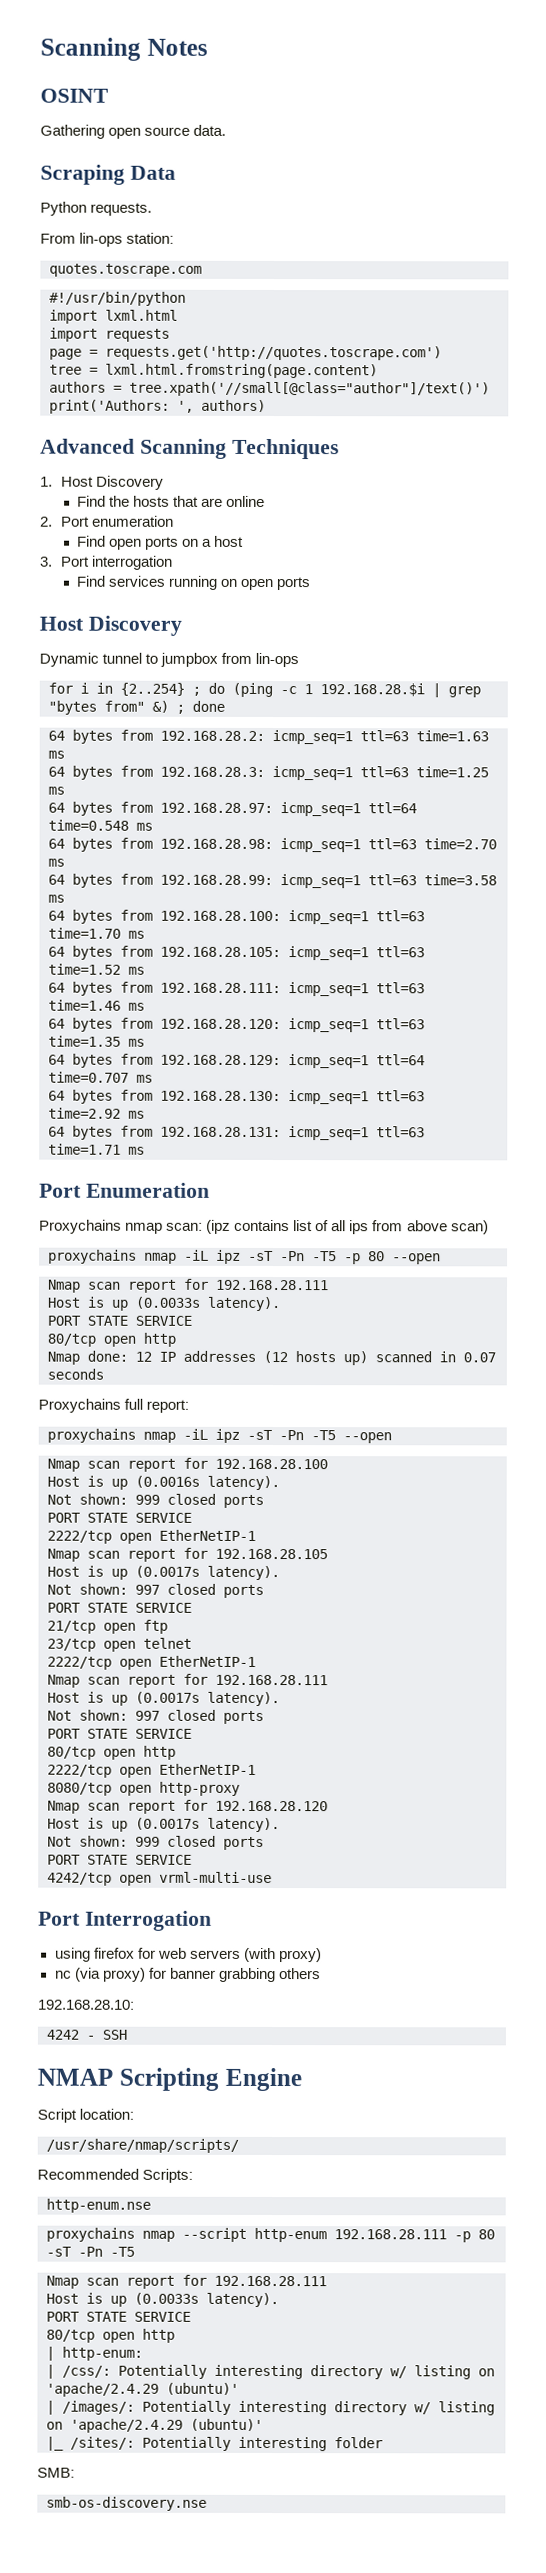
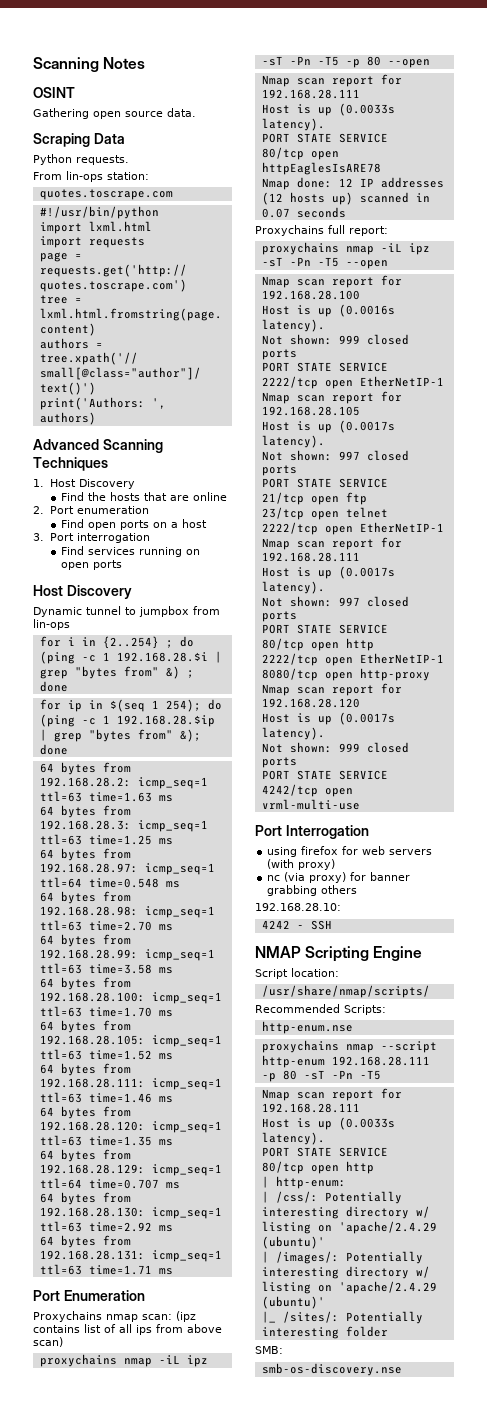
(225, 706) none -> [39,699,222,712] [39,714,215,727] [39,729,201,742] [39,744,68,755] // for ip in $(seq 1 254); do (ping -c 1 192.168.28.$ip | grep "bytes from" &); done
[143,1332,176,1347] http -> [261,162,381,175] httpEaglesIsARE78

